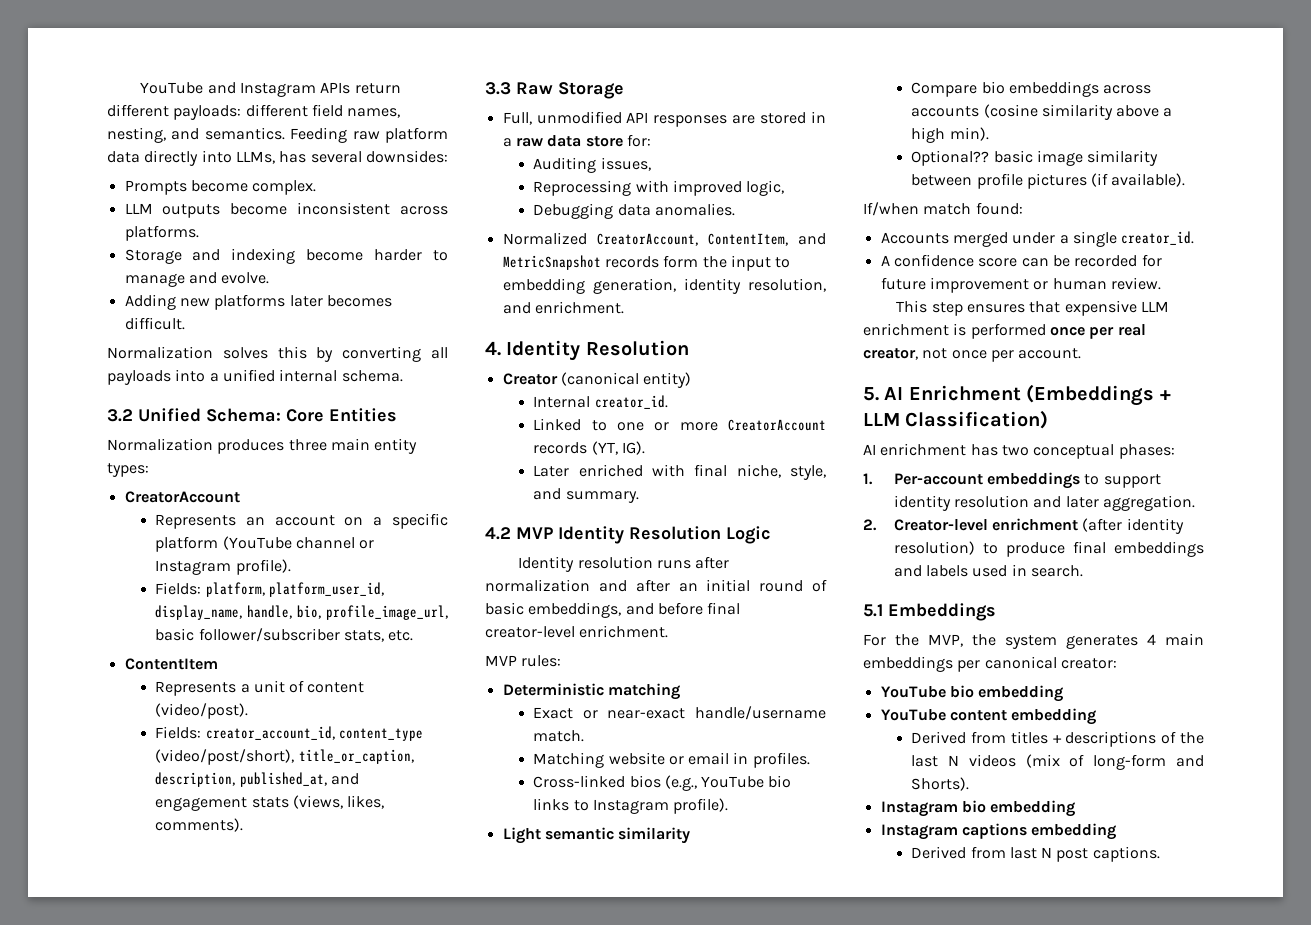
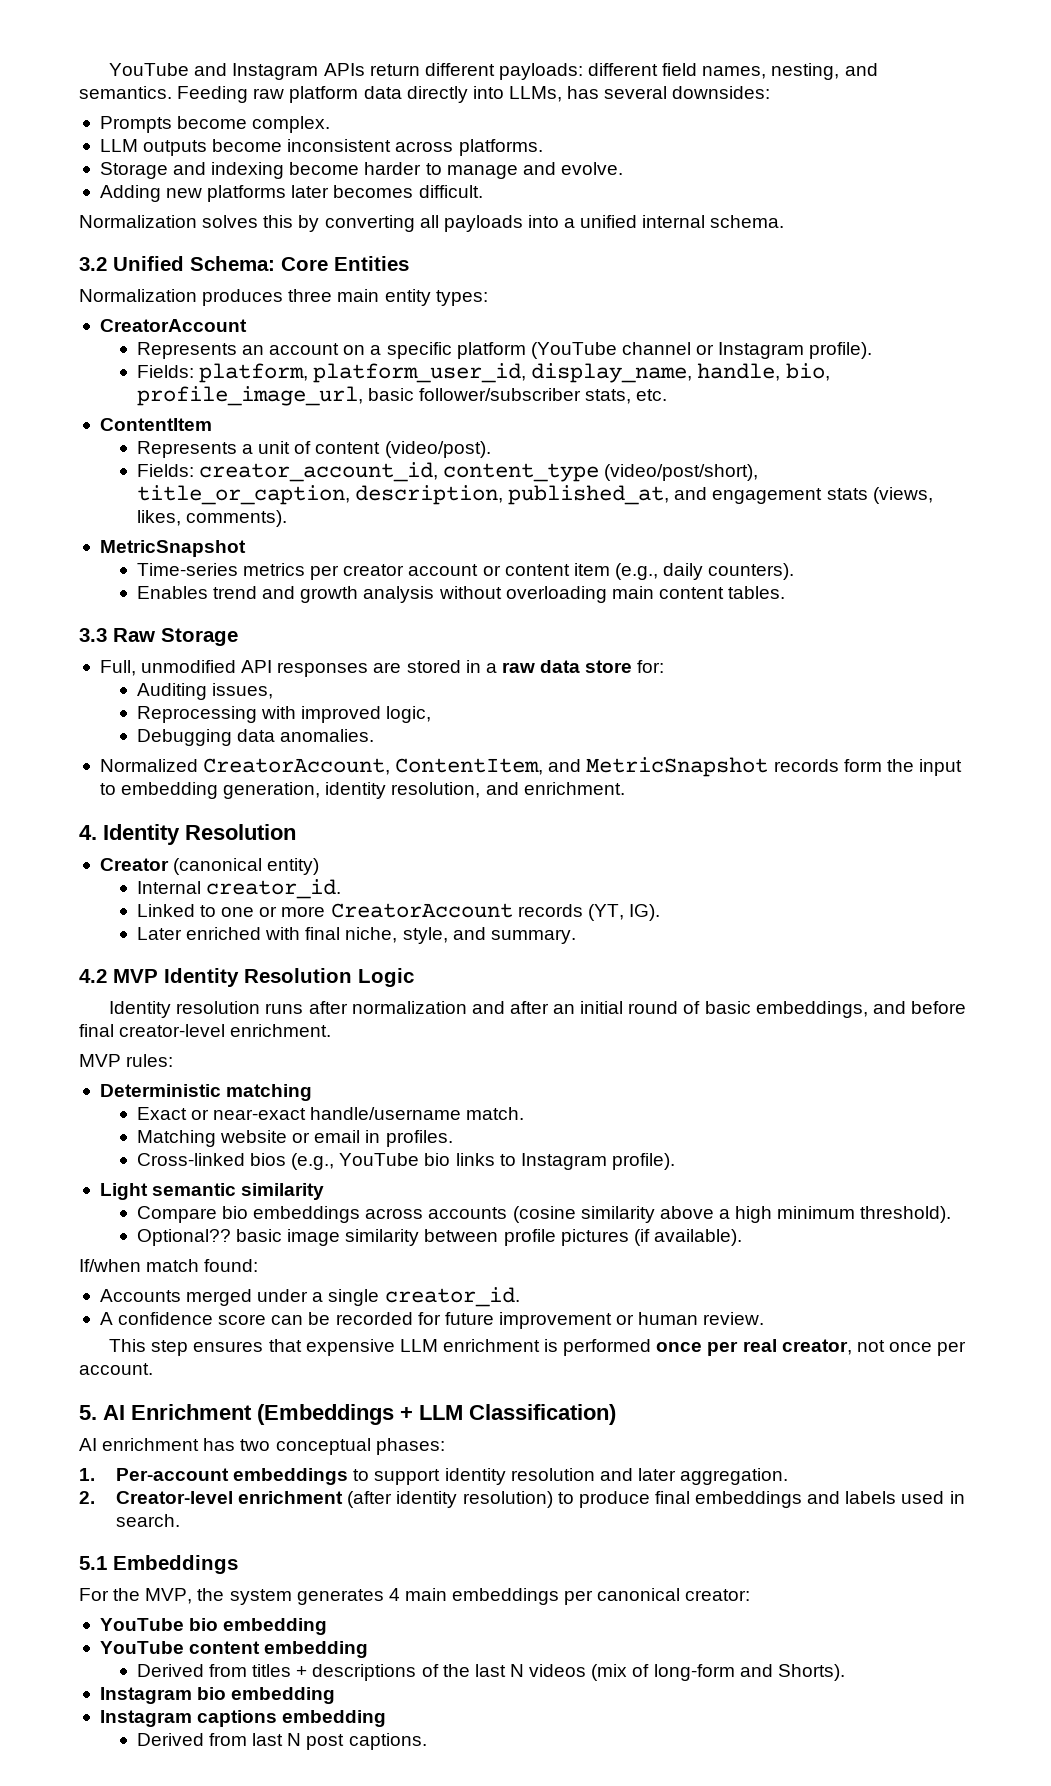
(244, 825) none -> [99,540,246,557] [136,563,795,580] [136,586,786,603] // MetricSnapshot // Time-series metrics per creator account or content item (e.g., daily counters). // Enables trend and growth analysis without overloading main content tables.
[949,127,989,141] min). -> [777,1206,952,1223] minimum threshold).

